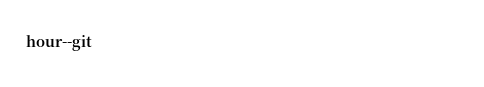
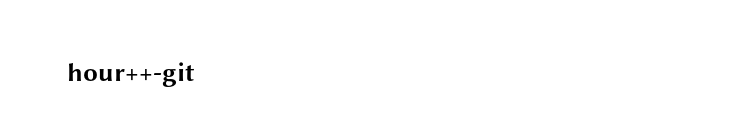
[26,35,92,51] hour--git -> [67,62,195,87] hour++-git

